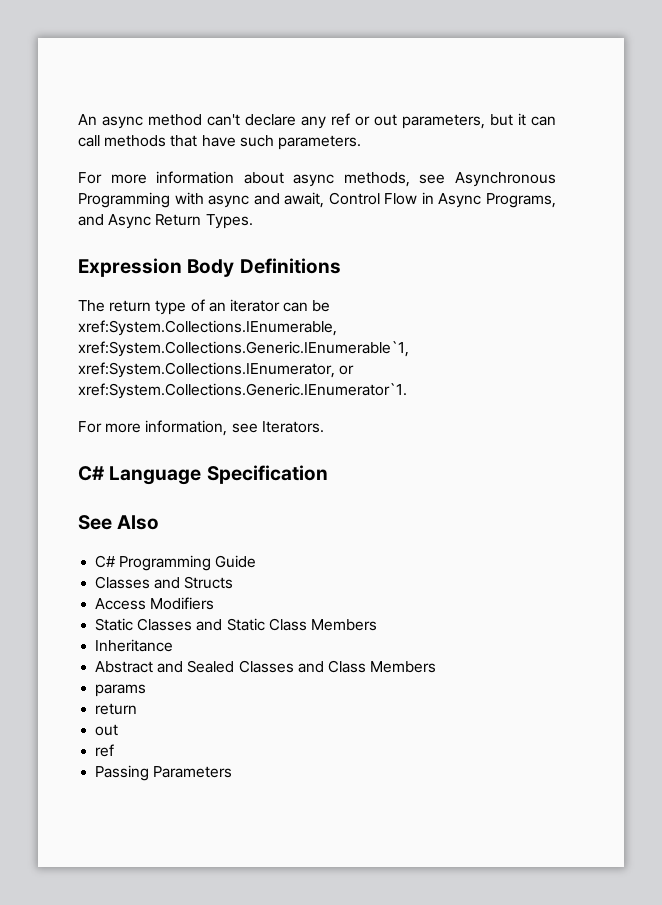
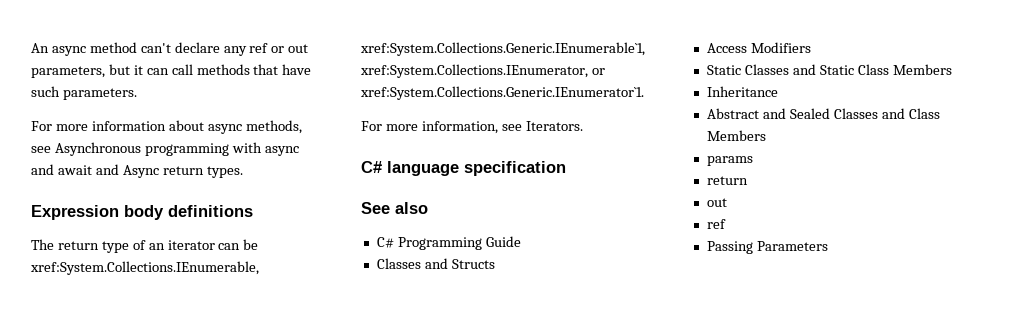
[78,192,170,208] Programming -> [144,143,229,156] programming
[284,192,556,208] [78,214,253,229] await, Control Flow in Async Programs, and Async Return Types. -> [57,164,243,178] await and Async return types.
[187,258,341,277] Body Definitions -> [124,205,253,220] body definitions
[109,465,328,485] Language Specification -> [387,161,566,176] language specification
[117,515,160,530] Also -> [395,202,428,214] also

